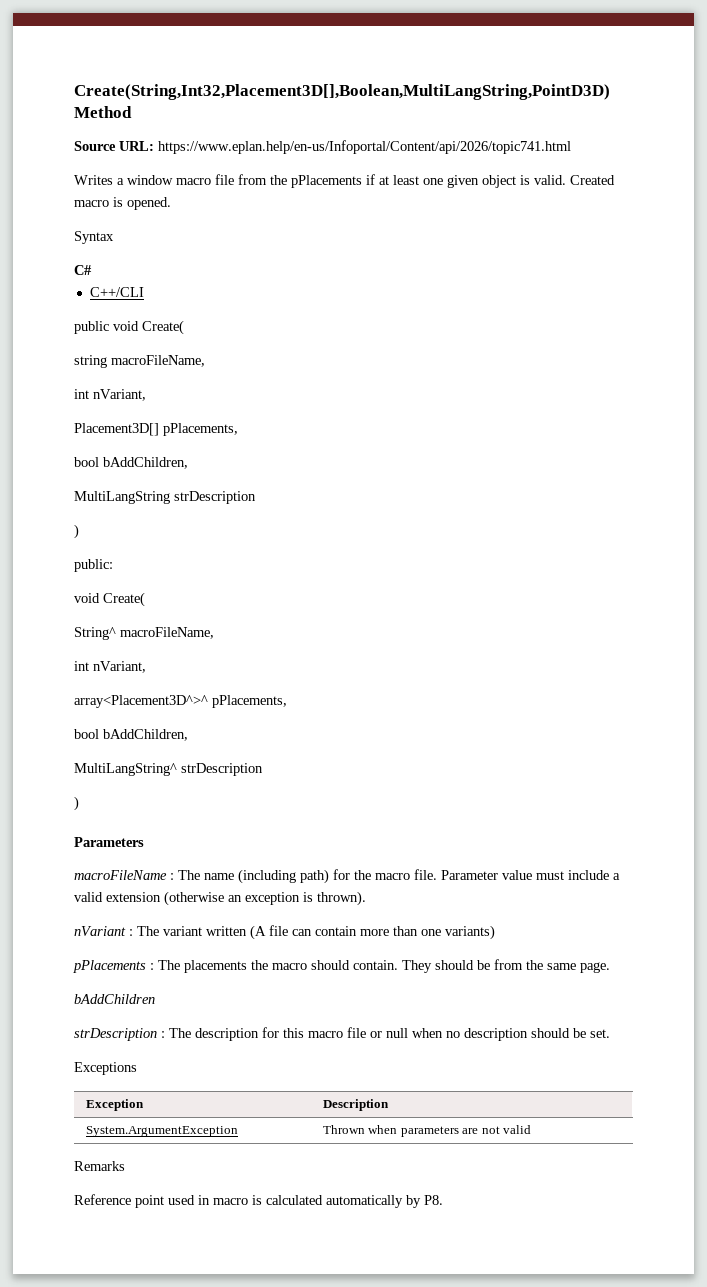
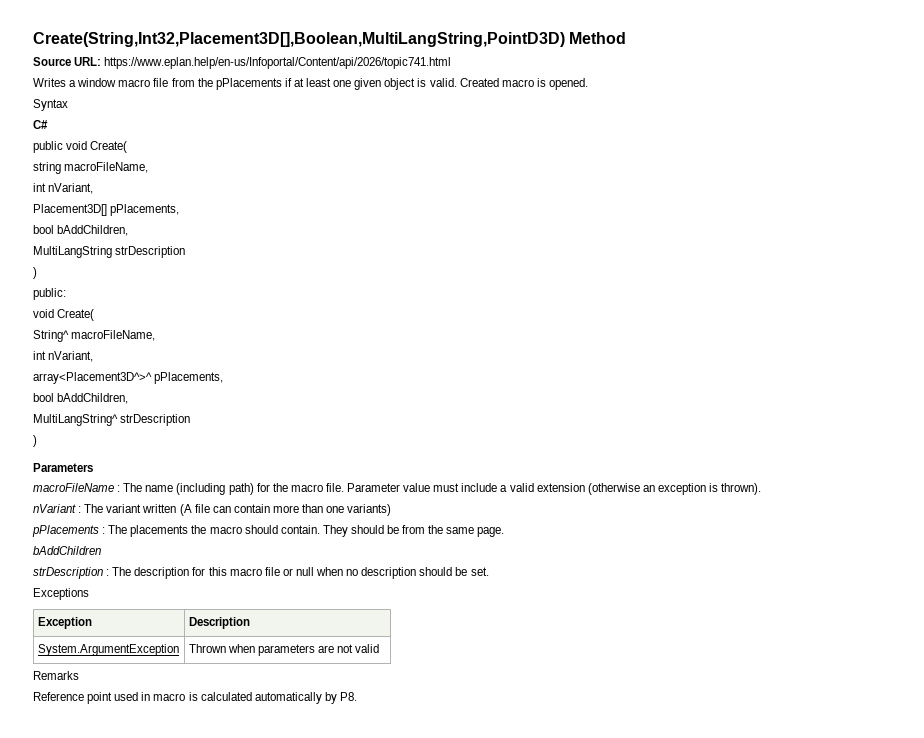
[89,287,144,297] // C++/CLI -> (48, 124) none

